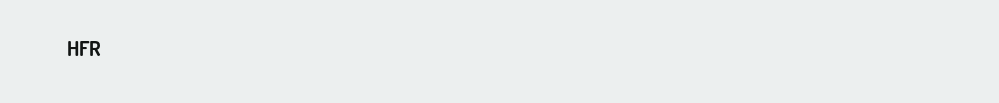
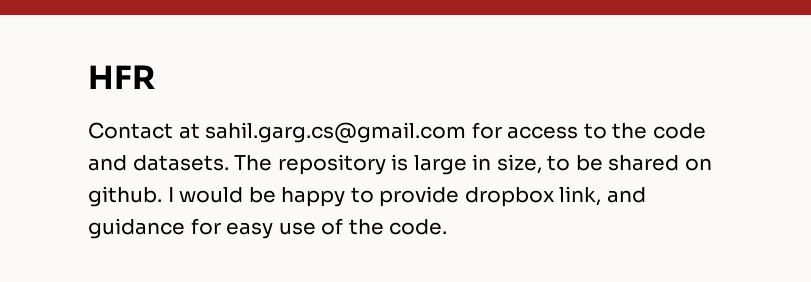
(101, 48) none -> [88,122,706,143] [88,154,712,175] [88,186,646,207] [88,218,448,239] // Contact at sahil.garg.cs@gmail.com for access to the code and datasets. The repository is large in size, to be shared on github. I would be happy to provide dropbox link, and guidance for easy use of the code.

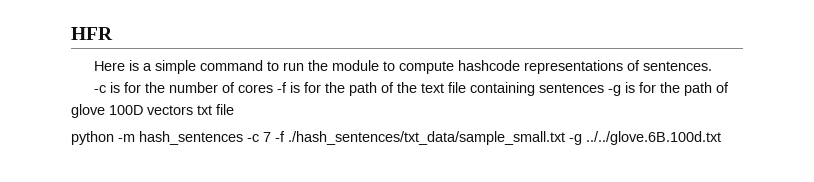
[88,122,706,143] [88,154,712,175] [88,186,646,207] [88,218,448,239] Contact at sahil.garg.cs@gmail.com for access to the code and datasets. The repository is large in size, to be shared on github. I would be happy to provide dropbox link, and guidance for easy use of the code. -> [94,60,713,74] [94,82,730,96] [71,104,234,118] [71,131,721,145] Here is a simple command to run the module to compute hashcode representations of sentences. // -c is for the number of cores -f is for the path of the text file containing sentences -g is for the path of glove 100D vectors txt file // python -m hash_sentences -c 7 -f ./hash_sentences/txt_data/sample_small.txt -g ../../glove.6B.100d.txt

